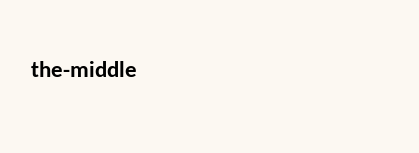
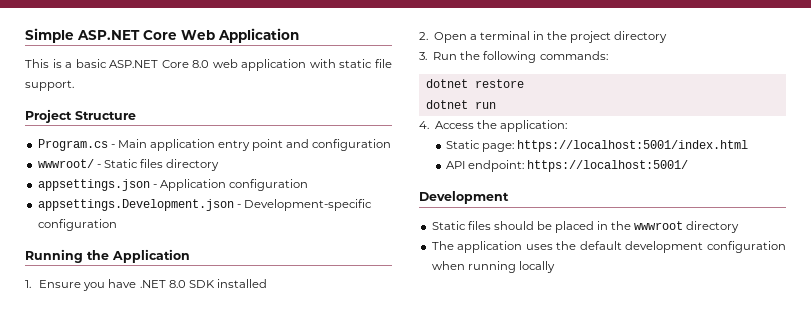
[31,61,137,77] the-middle -> [25,28,299,43] [25,59,392,71] [25,80,74,91] [25,109,136,123] [37,139,392,151] [37,159,220,171] [37,179,308,191] [37,199,372,211] [37,219,117,231] [25,249,190,263] [25,279,267,291] [419,31,668,43] [419,51,608,63] [425,79,524,88] [425,100,496,109] [419,120,567,132] [445,140,749,152] [445,160,689,172] [419,191,509,204] [431,221,740,233] [431,241,786,253] [431,261,555,273] Simple ASP.NET Core Web Application // This is a basic ASP.NET Core 8.0 web application with static file support. // Project Structure // Program.cs - Main application entry point and configuration // wwwroot/ - Static files directory // appsettings.json - Application configuration // appsettings.Development.json - Development-specific configuration // Running the Application // 1. Ensure you have .NET 8.0 SDK installed // 2. Open a terminal in the project directory // 3. Run the following commands: // dotnet restore // dotnet run // 4. Access the application: // Static page: https://localhost:5001/index.html // API endpoint: https://localhost:5001/ // Development // Static files should be placed in the wwwroot directory // The application uses the default development configuration when running locally

